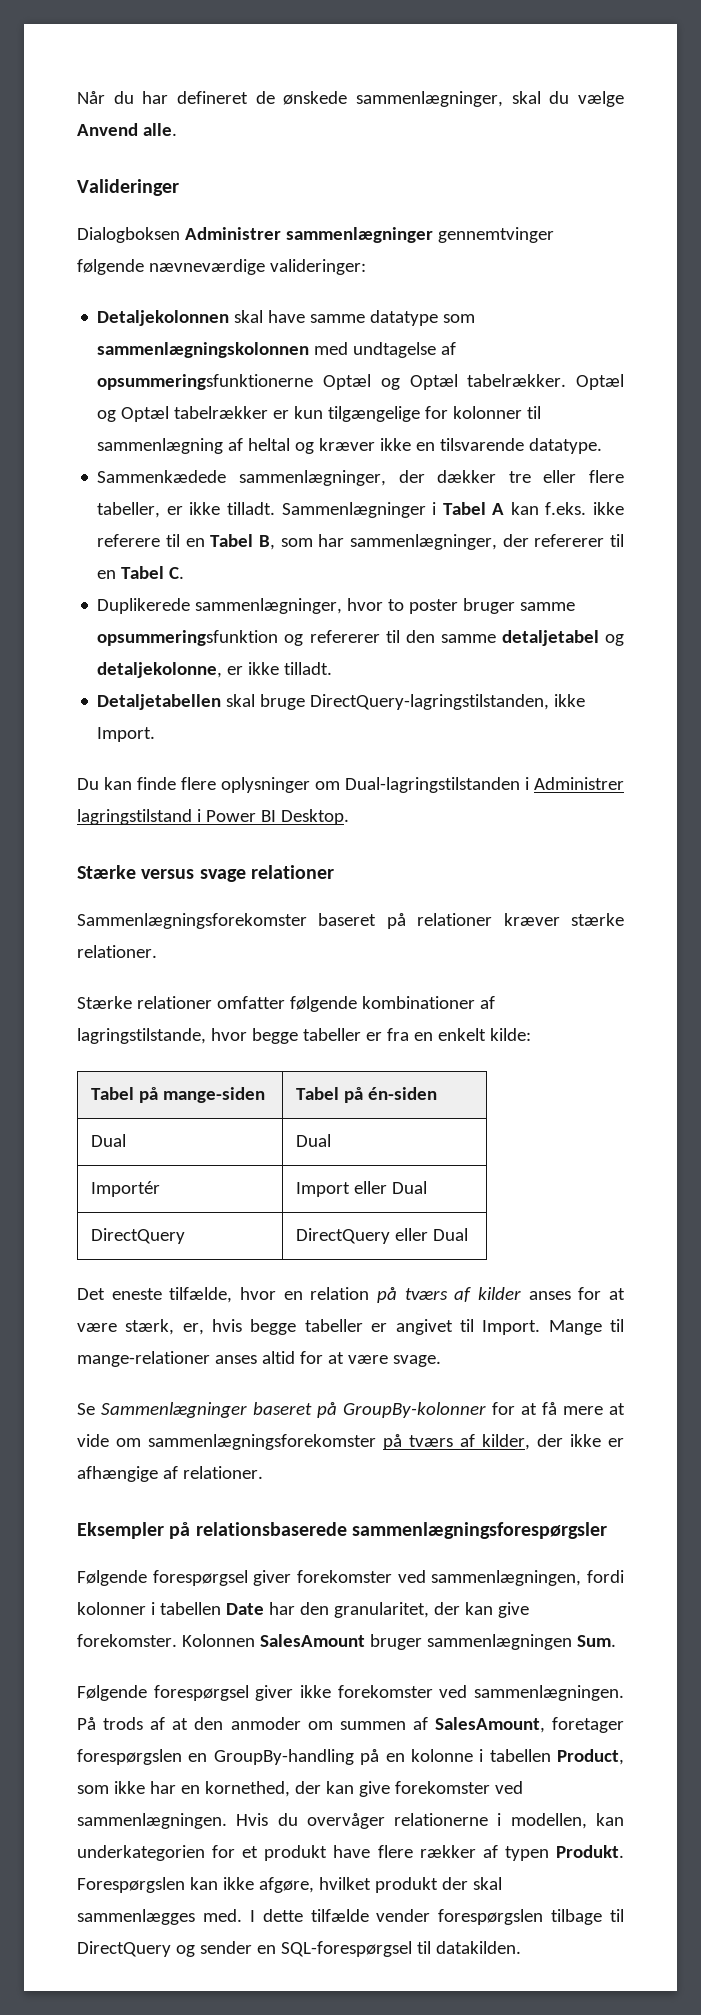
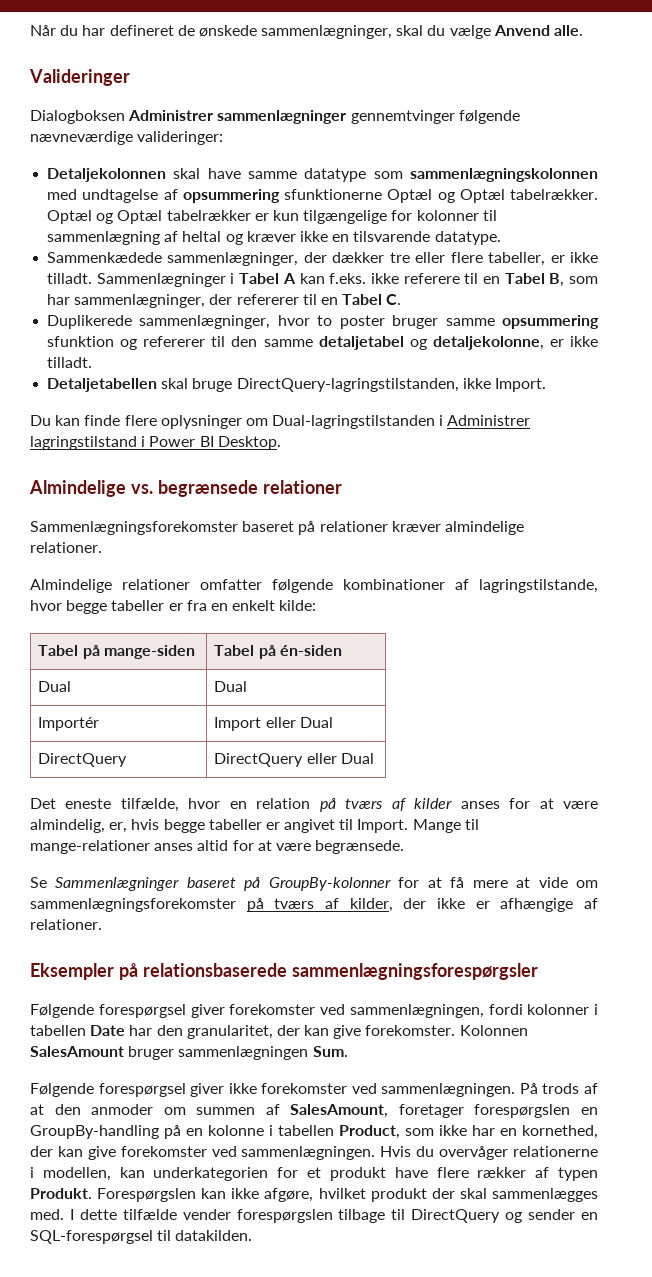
[97,374,314,390] opsummeringsfunktionerne -> [182,189,383,203] opsummering sfunktionerne
[97,630,279,646] opsummeringsfunktion -> [502,315,599,329] [47,336,115,347] opsummering sfunktion
[77,865,246,882] Stærke versus svage -> [29,480,258,497] Almindelige vs. begrænsede
[570,913,624,926] [77,945,157,958] [77,996,132,1009] stærke relationer. // Stærke -> [444,521,524,535] [30,542,102,553] [30,579,112,593] almindelige relationer. // Almindelige
[125,1319,175,1335] stærk, -> [30,819,105,833] almindelig,
[392,1355,441,1367] svage. -> [315,840,405,854] begrænsede.

